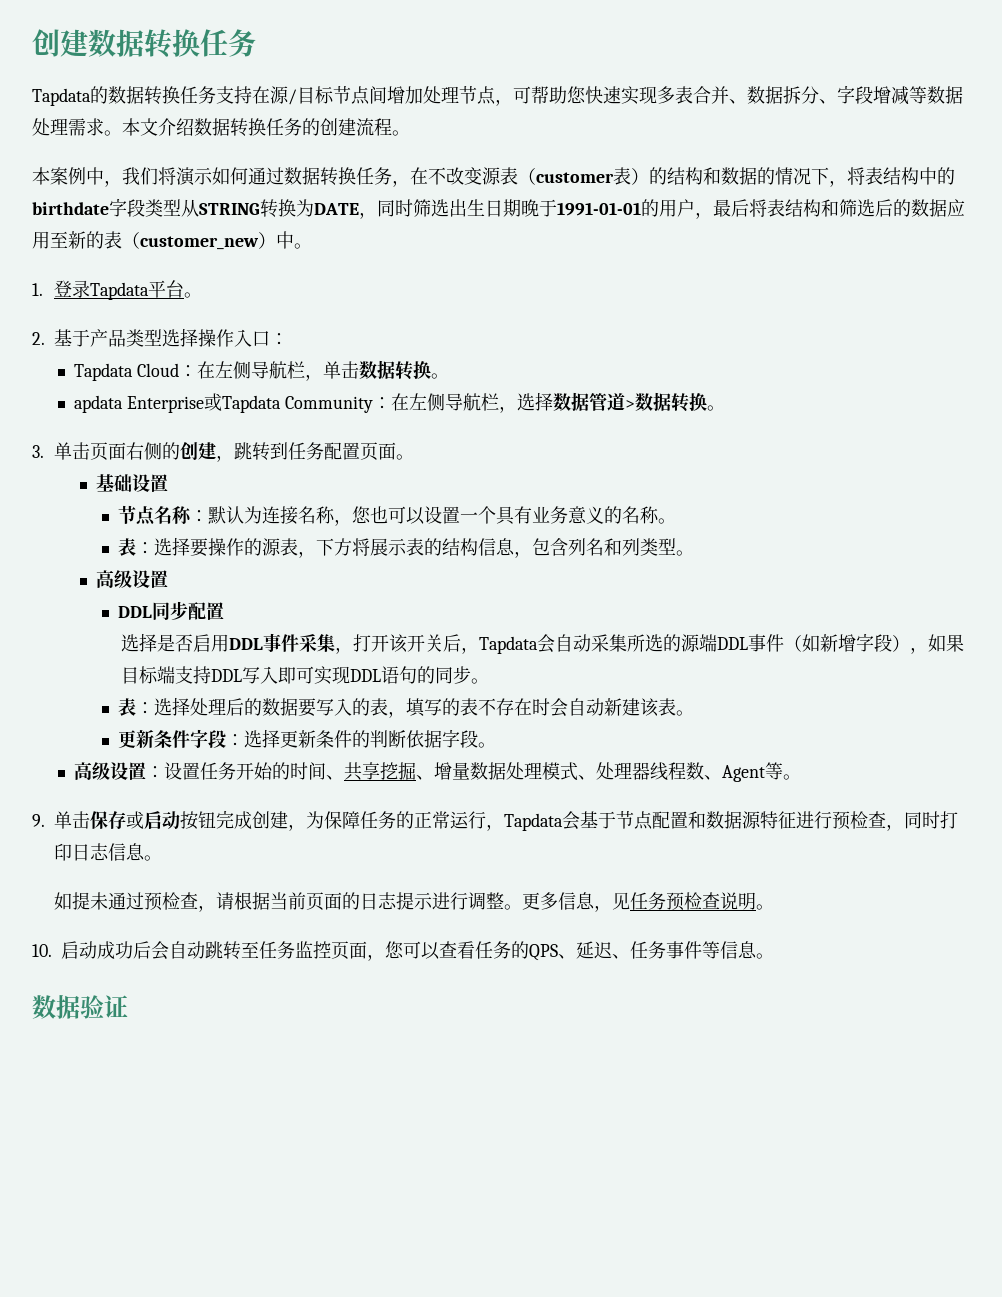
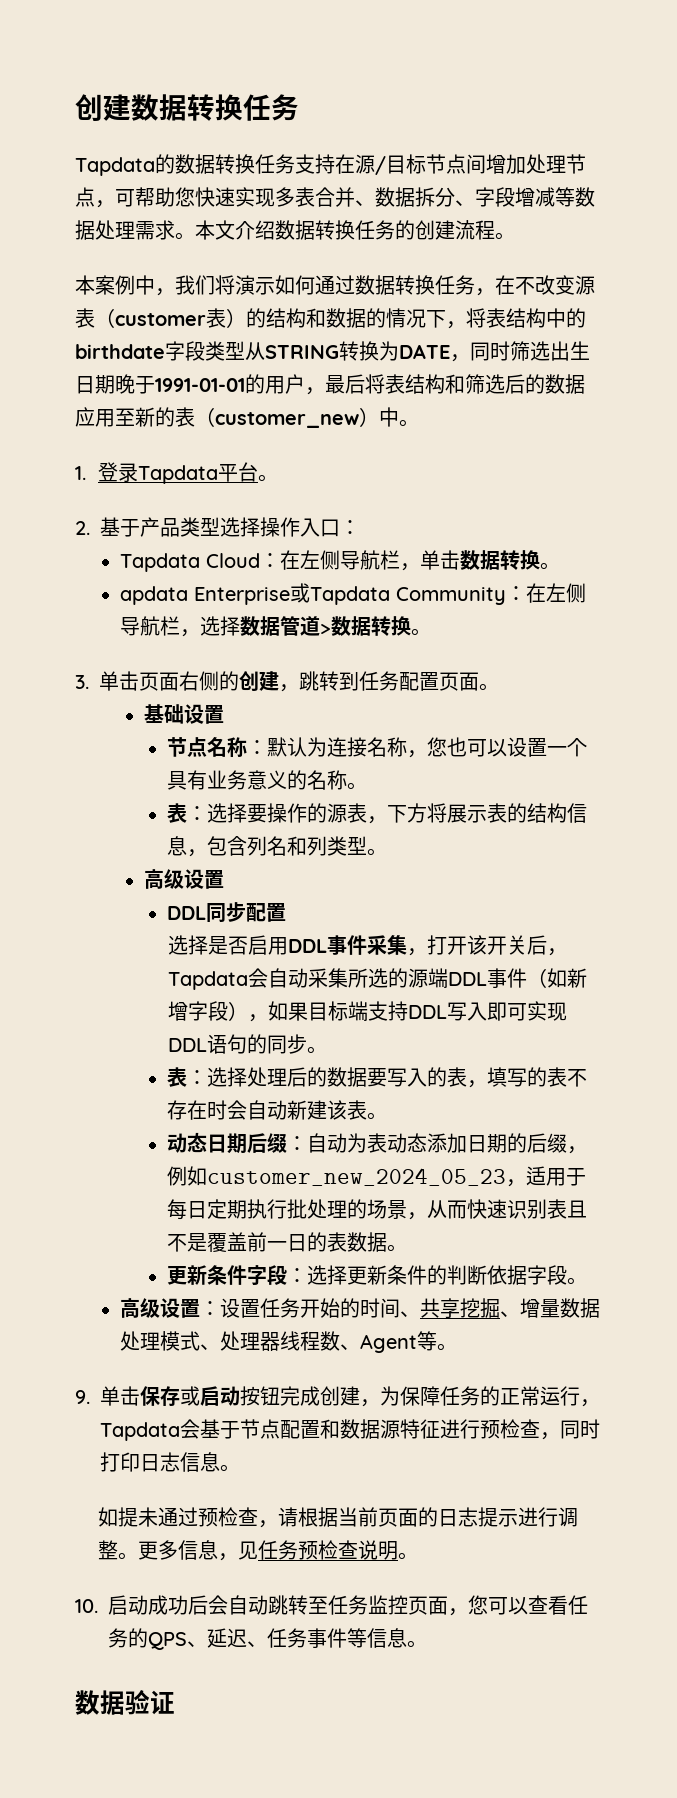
(695, 713) none -> [166,1132,587,1154] [166,1166,586,1187] [166,1199,587,1220] [166,1232,407,1252] // 动态日期后缀：自动为表动态添加日期的后缀，例如customer_new_2024_05_23，适用于每日定期执行批处理的场景，从而快速识别表且不是覆盖前一日的表数据。

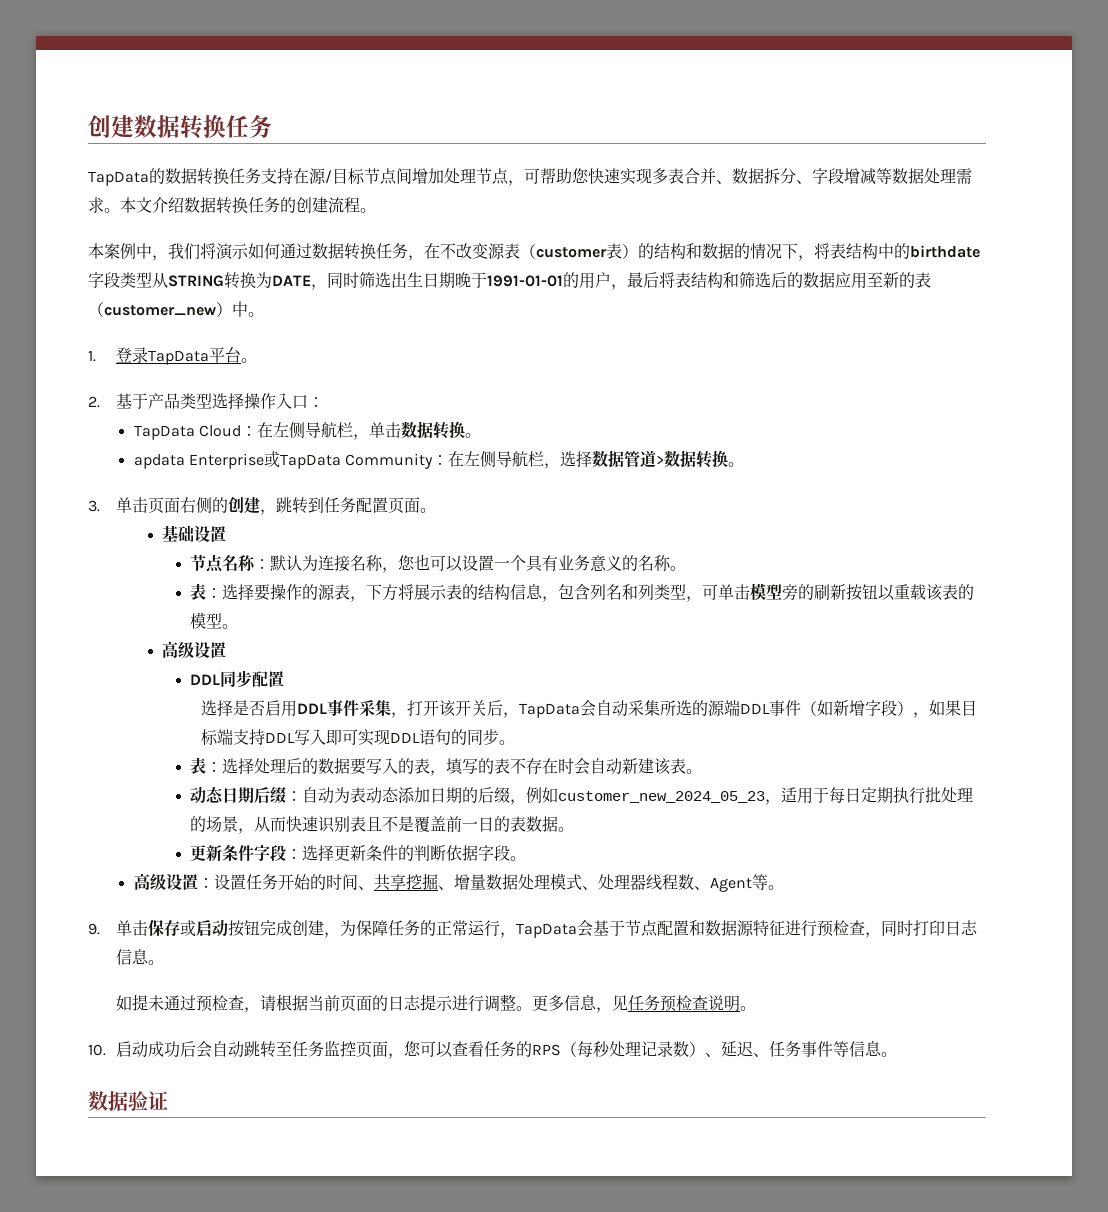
[75,157,155,176] Tapdata -> [88,171,149,186] TapData
[138,465,219,484] Tapdata -> [148,350,210,365] TapData
[120,553,201,572] Tapdata -> [133,425,195,440] TapData
[310,586,391,605] Tapdata -> [280,454,342,469] TapData
(367, 845) none -> [686,583,975,602] [190,612,223,629] ，可单击模型旁的刷新按钮以重载该表的模型
[168,971,249,990] Tapdata -> [518,703,580,718] TapData
[100,1422,180,1441] Tapdata -> [516,923,578,938] TapData
[148,1632,187,1650] QPS -> [532,1041,706,1058] RPS（每秒处理记录数）

